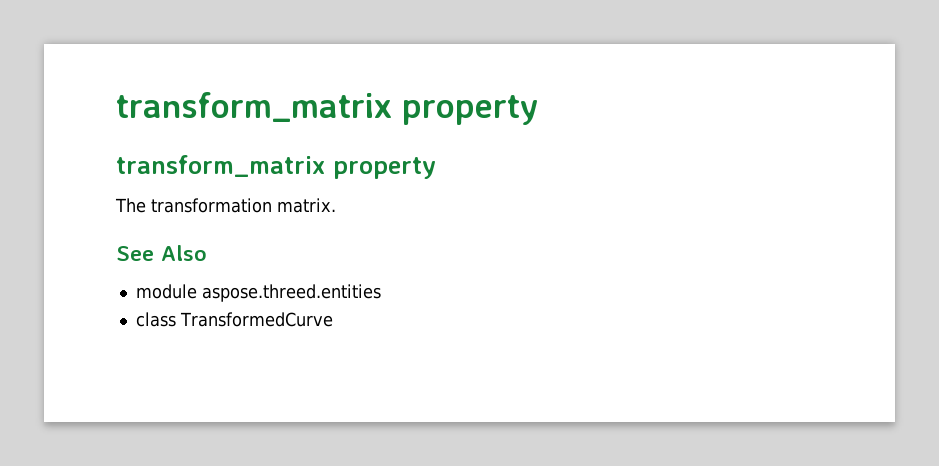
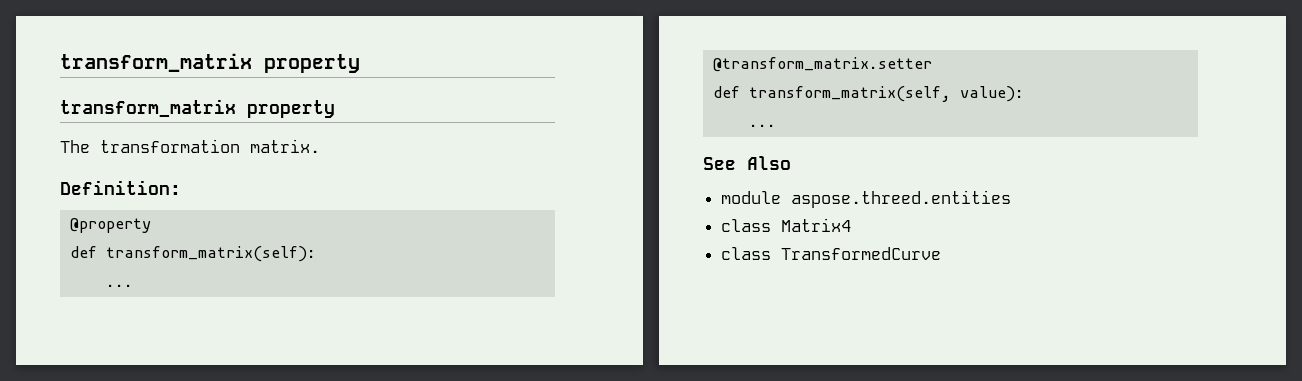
(336, 205) none -> [60,180,181,195] [69,218,151,233] [69,246,316,262] [105,284,133,287] [712,57,932,72] [712,86,1024,102] [748,124,776,127] // Definition: // @property // def transform_matrix(self): // ... // @transform_matrix.setter // def transform_matrix(self, value): // ...
(381, 293) none -> [721,218,852,232] // class Matrix4

